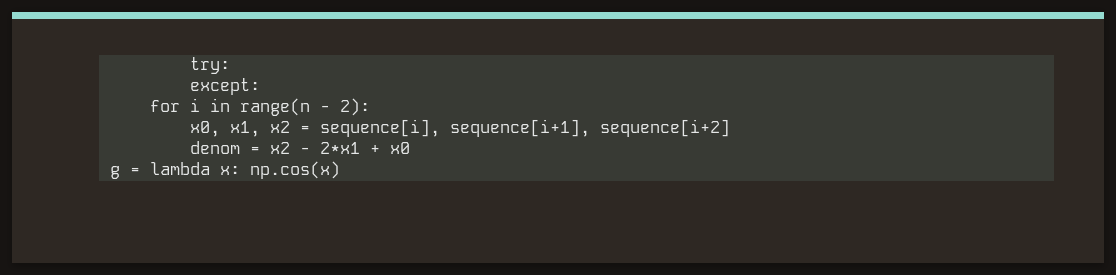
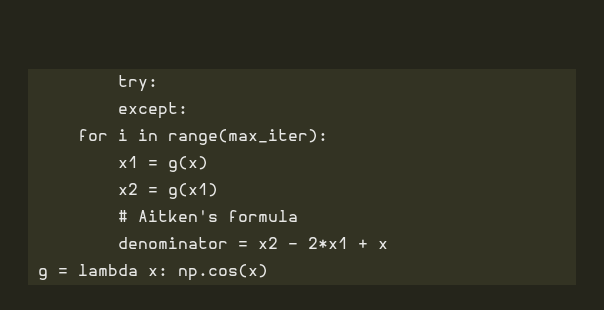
[239,98,370,116] [189,119,730,137] [189,141,240,154] range(n - 2): // x0, x1, x2 = sequence[i], sequence[i+1], sequence[i+2] // denom -> [167,129,328,145] [117,156,208,172] [117,183,218,199] [117,210,298,222] [117,237,228,249] range(max_iter): // x1 = g(x) // x2 = g(x1) // # Aitken's formula // denominator
[389,142,410,154] x0 -> [377,241,388,249] x

